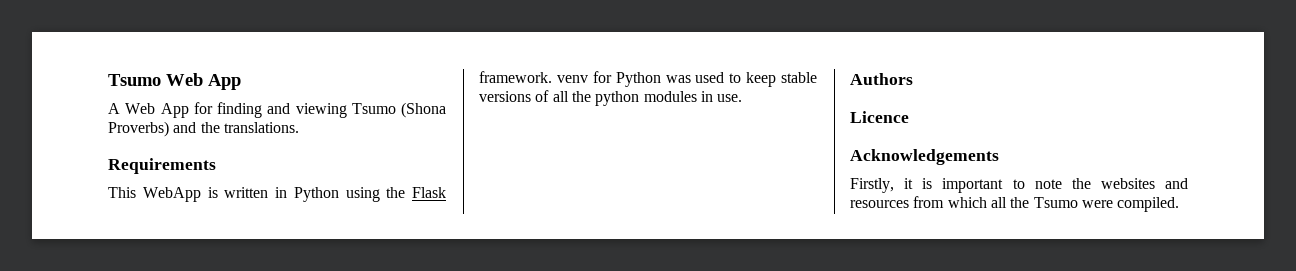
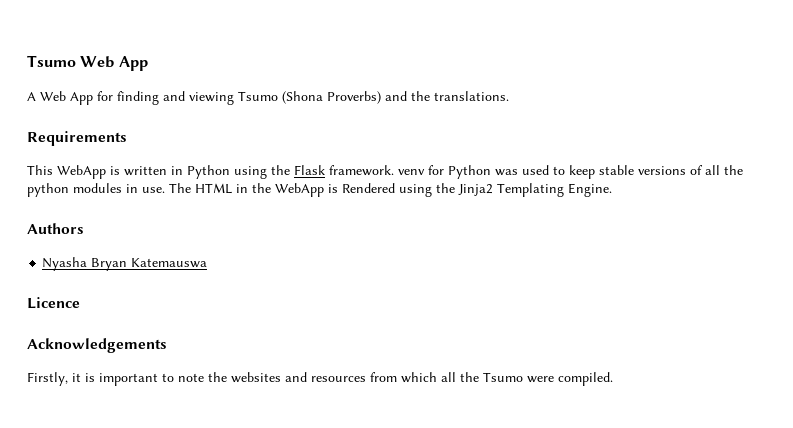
[850,73,913,85] // Authors -> [169,183,612,197] [27,223,84,234] [42,257,208,271] The HTML in the WebApp is Rendered using the Jinja2 Templating Engine. // Authors // Nyasha Bryan Katemauswa

